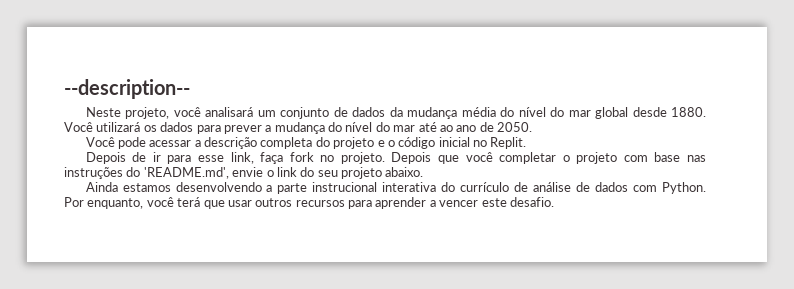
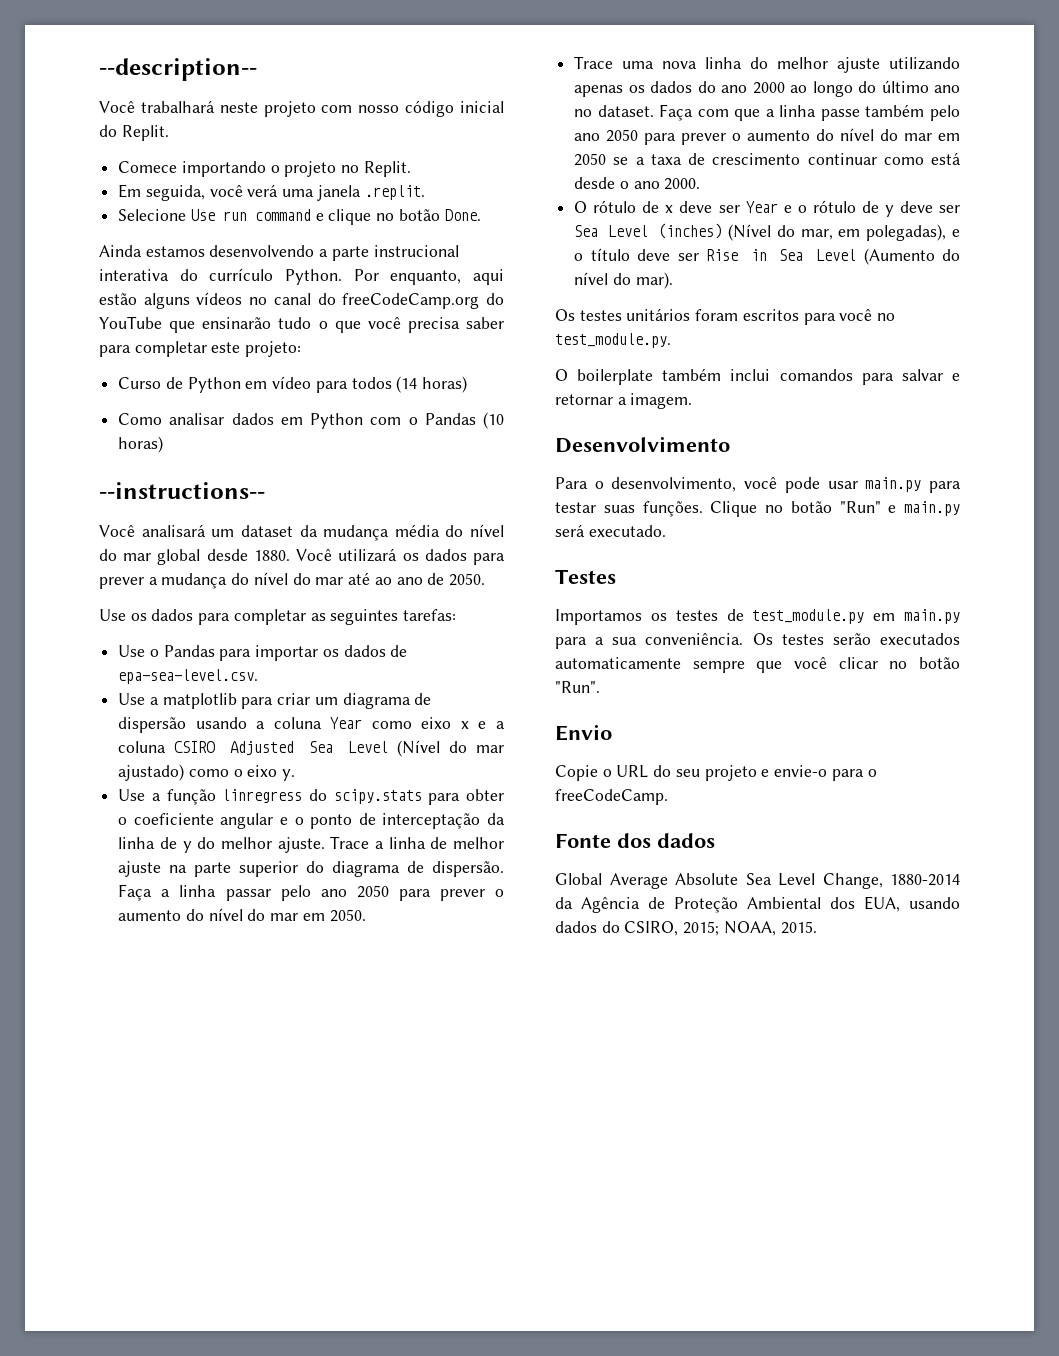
[85,107,386,119] Neste projeto, você analisará um conjunto de dados -> [99,100,504,117] [99,125,169,141] [118,161,411,177] [118,184,425,201] [118,209,481,225] [99,245,459,261] [99,268,504,285] [99,292,505,309] [99,316,504,333] [99,341,302,357] [118,376,468,393] [118,412,504,429] [118,436,164,453] [99,482,265,499] [99,524,293,537] Você trabalhará neste projeto com nosso código inicial do Replit. // Comece importando o projeto no Replit. // Em seguida, você verá uma janela .replit. // Selecione Use run command e clique no botão Done. // Ainda estamos desenvolvendo a parte instrucional interativa do currículo Python. Por enquanto, aqui estão alguns vídeos no canal do freeCodeCamp.org do YouTube que ensinarão tudo o que você precisa saber para completar este projeto: // Curso de Python em vídeo para todos (14 horas) // Como analisar dados em Python com o Pandas (10 horas) // --instructions-- // Você analisará um dataset
[85,137,527,149] [85,152,706,164] [64,167,424,179] [85,182,707,194] [64,197,554,209] Você pode acessar a descrição completa do projeto e o código inicial no Replit. // Depois de ir para esse link, faça fork no projeto. Depois que você completar o projeto com base nas instruções do 'README.md', envie o link do seu projeto abaixo. // Ainda estamos desenvolvendo a parte instrucional interativa do currículo de análise de dados com Python. Por enquanto, você terá que usar outros recursos para aprender a vencer este desafio. -> [99,609,457,625] [118,645,408,661] [118,669,259,684] [118,693,432,709] [118,717,505,733] [118,740,504,757] [118,764,296,781] [118,789,505,805] [118,813,505,829] [118,836,505,853] [118,861,505,877] [118,884,504,901] [118,908,366,922] [574,56,960,73] [574,80,960,97] [574,104,960,121] [574,128,960,145] [574,152,961,166] [574,177,701,190] [574,200,961,217] [574,223,960,241] [574,248,960,265] [574,272,673,289] [555,308,896,325] [555,333,671,348] [555,368,960,385] [555,393,693,409] [555,436,730,453] [555,477,961,493] [555,501,960,517] [555,524,666,537] [555,569,616,584] [555,609,960,625] [555,633,960,649] [555,657,960,673] [555,681,600,693] [555,724,612,741] [555,765,877,781] [555,789,668,805] [555,833,715,848] [555,873,960,889] [555,896,960,913] [555,921,817,936] Use os dados para completar as seguintes tarefas: // Use o Pandas para importar os dados de epa-sea-level.csv. // Use a matplotlib para criar um diagrama de dispersão usando a coluna Year como eixo x e a coluna CSIRO Adjusted Sea Level (Nível do mar ajustado) como o eixo y. // Use a função linregress do scipy.stats para obter o coeficiente angular e o ponto de interceptação da linha de y do melhor ajuste. Trace a linha de melhor ajuste na parte superior do diagrama de dispersão. Faça a linha passar pelo ano 2050 para prever o aumento do nível do mar em 2050. // Trace uma nova linha do melhor ajuste utilizando apenas os dados do ano 2000 ao longo do último ano no dataset. Faça com que a linha passe também pelo ano 2050 para prever o aumento do nível do mar em 2050 se a taxa de crescimento continuar como está desde o ano 2000. // O rótulo de x deve ser Year e o rótulo de y deve ser Sea Level (inches) (Nível do mar, em polegadas), e o título deve ser Rise in Sea Level (Aumento do nível do mar). // Os testes unitários foram escritos para você no test_module.py. // O boilerplate também inclui comandos para salvar e retornar a imagem. // Desenvolvimento // Para o desenvolvimento, você pode usar main.py para testar suas funções. Clique no botão "Run" e main.py será executado. // Testes // Importamos os testes de test_module.py em main.py para a sua conveniência. Os testes serão executados automaticamente sempre que você clicar no botão "Run". // Envio // Copie o URL do seu projeto e envie-o para o freeCodeCamp. // Fonte dos dados // Global Average Absolute Sea Level Change, 1880-2014 da Agência de Proteção Ambiental dos EUA, usando dados do CSIRO, 2015; NOAA, 2015.

